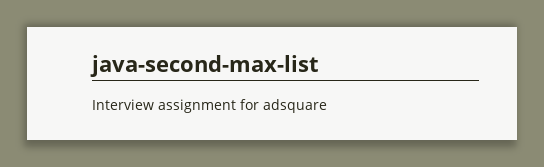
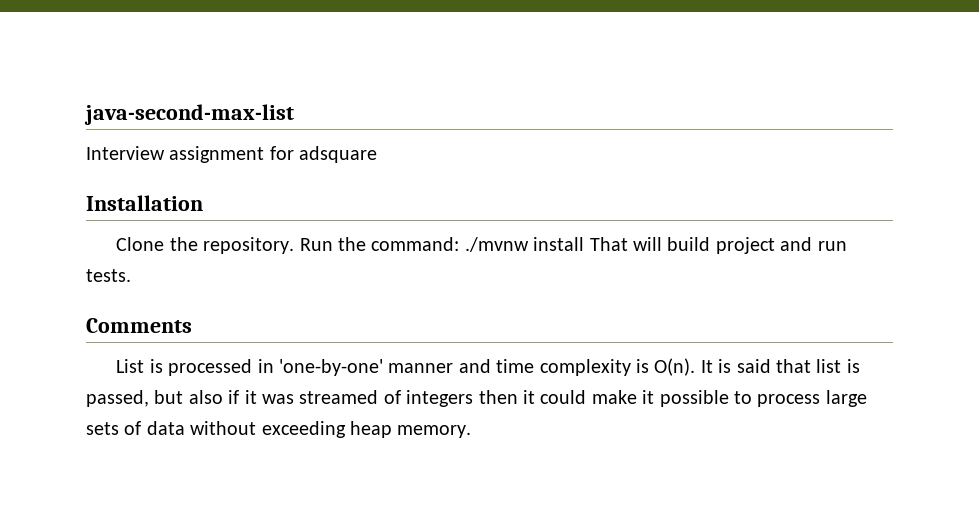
(327, 106) none -> [86,195,203,211] [116,237,847,254] [86,269,131,282] [86,318,192,333] [116,358,860,376] [86,390,867,407] [86,421,472,438] // Installation // Clone the repository. Run the command: ./mvnw install That will build project and run tests. // Comments // List is processed in 'one-by-one' manner and time complexity is O(n). It is said that list is passed, but also if it was streamed of integers then it could make it possible to process large sets of data without exceeding heap memory.

